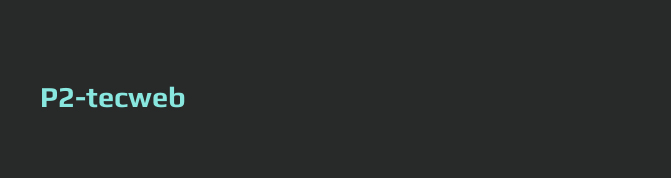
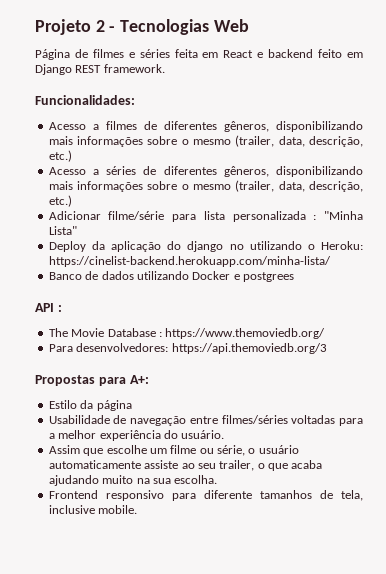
[40,86,186,108] P2-tecweb -> [35,19,249,35] [35,49,363,60] [35,64,165,75] [35,95,135,105] [48,121,363,132] [48,135,363,147] [48,150,72,162] [48,166,363,177] [48,180,363,192] [48,195,72,207] [48,211,363,222] [48,226,77,235] [48,241,363,252] [48,256,331,267] [48,271,294,282] [35,303,62,312] [48,328,326,339] [48,343,327,354] [35,375,149,386] [48,400,132,411] [48,415,363,426] [48,430,225,441] [48,445,299,456] [48,460,323,471] [48,475,218,486] [48,490,363,501] [48,505,138,514] Projeto 2 - Tecnologias Web // Página de filmes e séries feita em React e backend feito em Django REST framework. // Funcionalidades: // Acesso a filmes de diferentes gêneros, disponibilizando mais informações sobre o mesmo (trailer, data, descrição, etc.) // Acesso a séries de diferentes gêneros, disponibilizando mais informações sobre o mesmo (trailer, data, descrição, etc.) // Adicionar filme/série para lista personalizada : "Minha Lista" // Deploy da aplicação do django no utilizando o Heroku: https://cinelist-backend.herokuapp.com/minha-lista/ // Banco de dados utilizando Docker e postgrees // API : // The Movie Database : https://www.themoviedb.org/ // Para desenvolvedores: https://api.themoviedb.org/3 // Propostas para A+: // Estilo da página // Usabilidade de navegação entre filmes/séries voltadas para a melhor experiência do usuário. // Assim que escolhe um filme ou série, o usuário automaticamente assiste ao seu trailer, o que acaba ajudando muito na sua escolha. // Frontend responsivo para diferente tamanhos de tela, inclusive mobile.

